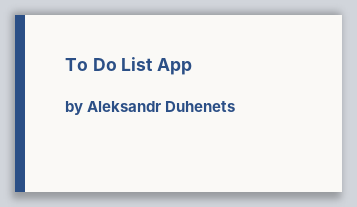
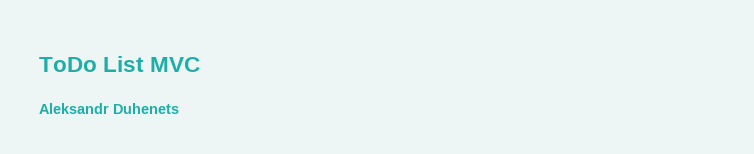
[65,57,193,75] [65,101,83,115] To Do List App // by -> [39,56,201,72] ToDo List MVC //

